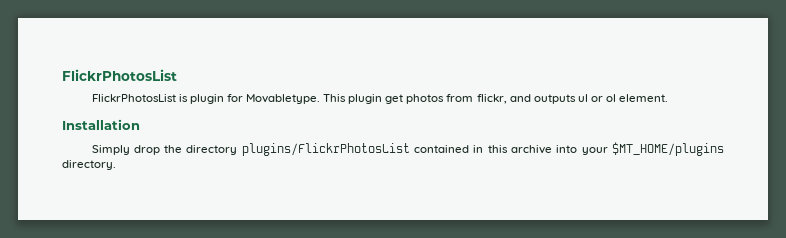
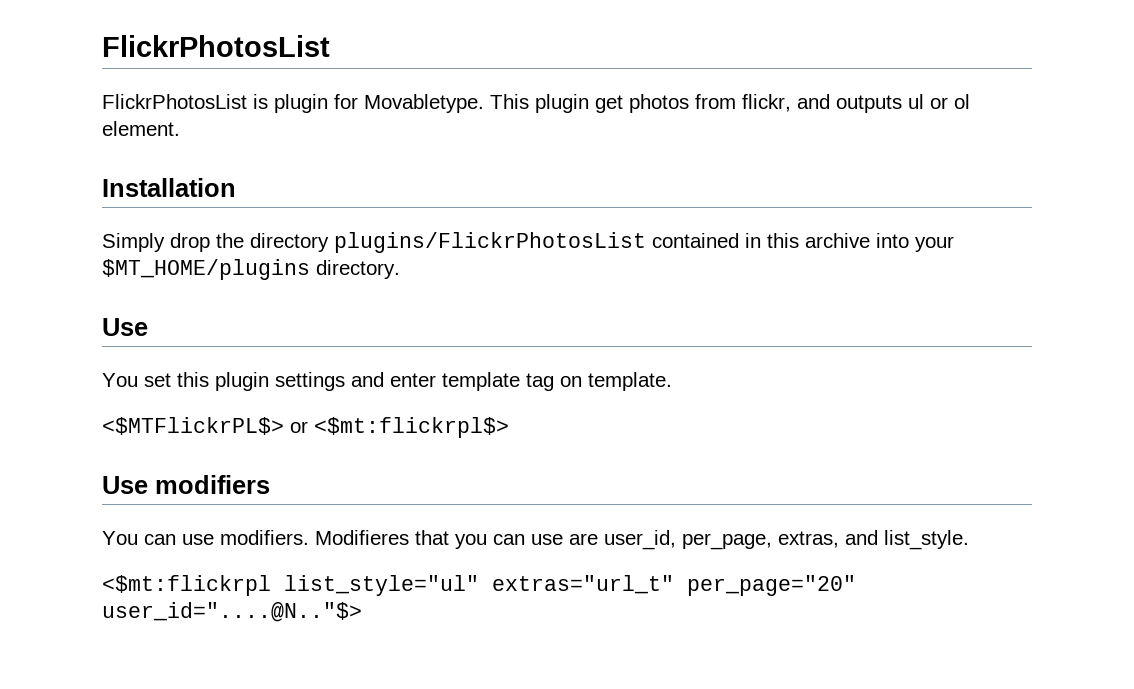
(116, 165) none -> [102,318,148,336] [102,372,672,391] [102,417,509,438] [102,475,270,494] [102,530,969,550] [102,575,856,596] [102,602,362,622] // Use // You set this plugin settings and enter template tag on template. // <$MTFlickrPL$> or <$mt:flickrpl$> // Use modifiers // You can use modifiers. Modifieres that you can use are user_id, per_page, extras, and list_style. // <$mt:flickrpl list_style="ul" extras="url_t" per_page="20" user_id="....@N.."$>

